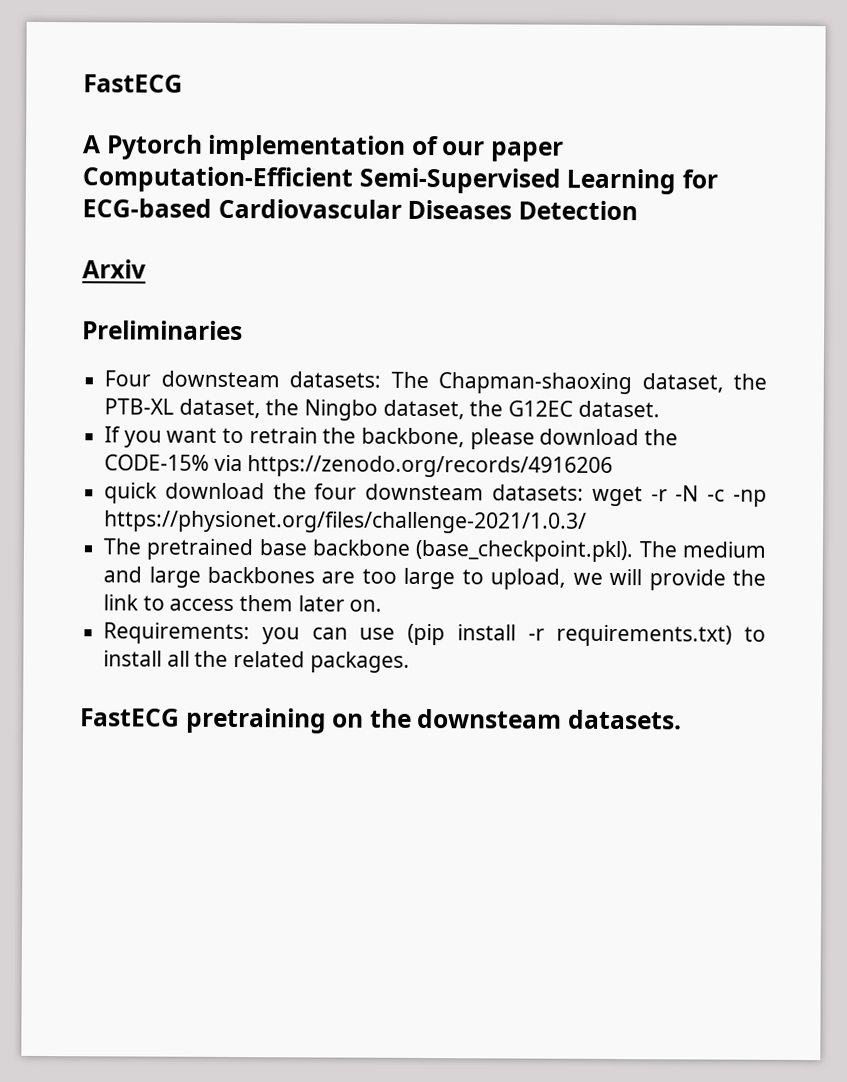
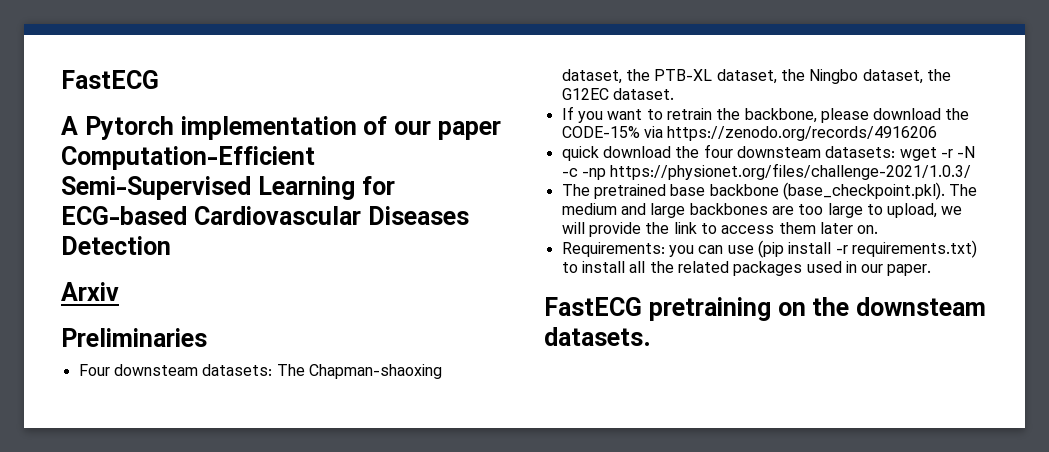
[309,651,410,673] packages. -> [733,261,932,276] packages used in our paper.

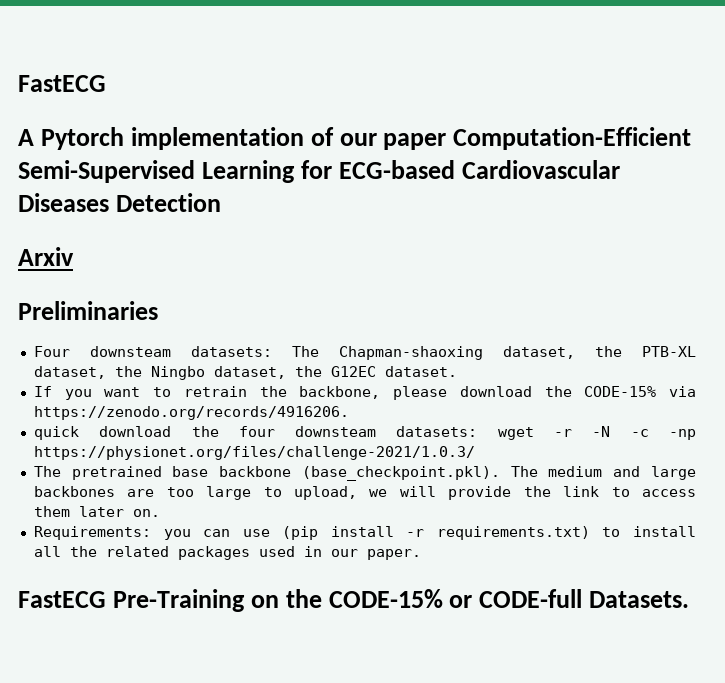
[667,126,938,141] https://zenodo.org/records/4916206 -> [33,406,349,420] https://zenodo.org/records/4916206.
[648,297,771,321] pretraining -> [112,589,245,612] Pre-Training
[856,297,986,316] [544,327,651,346] downsteam datasets. -> [328,589,690,608] CODE-15% or CODE-full Datasets.

